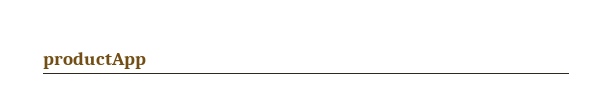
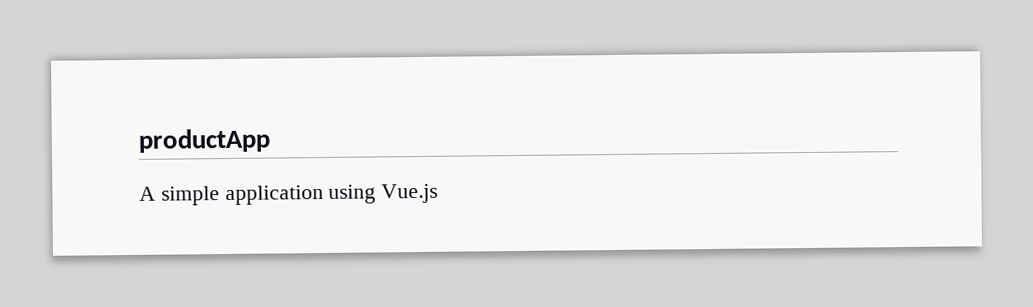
(146, 60) none -> [139,183,439,206] // A simple application using Vue.js

